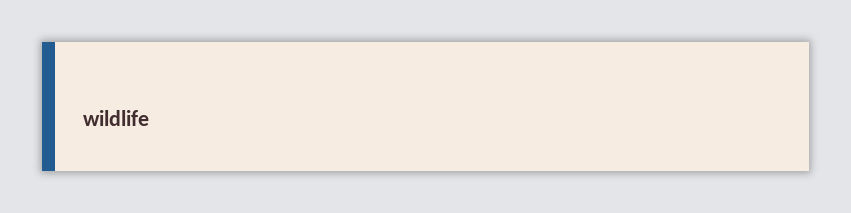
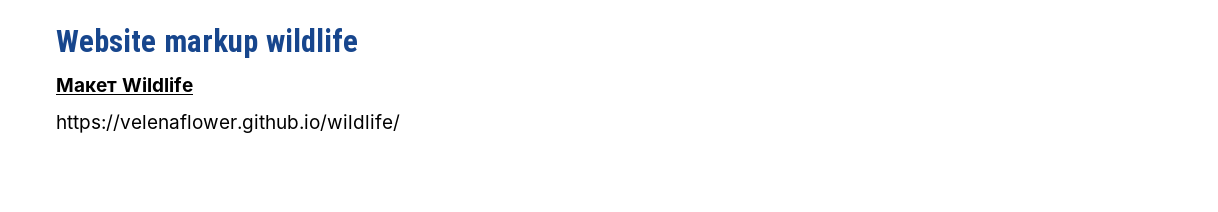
(83, 118) none -> [56,28,259,58] Website markup
(149, 118) none -> [56,77,194,92] [56,114,400,133] // Макет Wildlife // https://velenaflower.github.io/wildlife/

